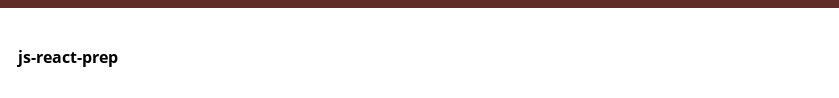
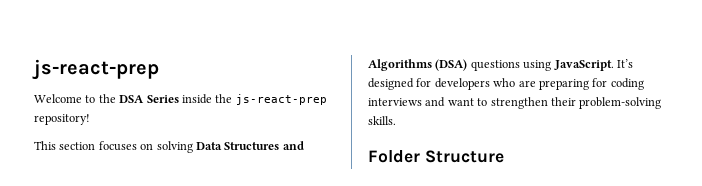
[16,50,118,67] js-react-prep -> [32,59,159,80] [34,94,327,105] [34,114,90,125] [34,141,304,153] [368,59,633,71] [368,78,644,90] [368,97,662,109] [368,116,396,125] [368,150,504,163] js-react-prep // Welcome to the DSA Series inside the js-react-prep repository! // This section focuses on solving Data Structures and Algorithms (DSA) questions using JavaScript. It’s designed for developers who are preparing for coding interviews and want to strengthen their problem-solving skills. // Folder Structure

